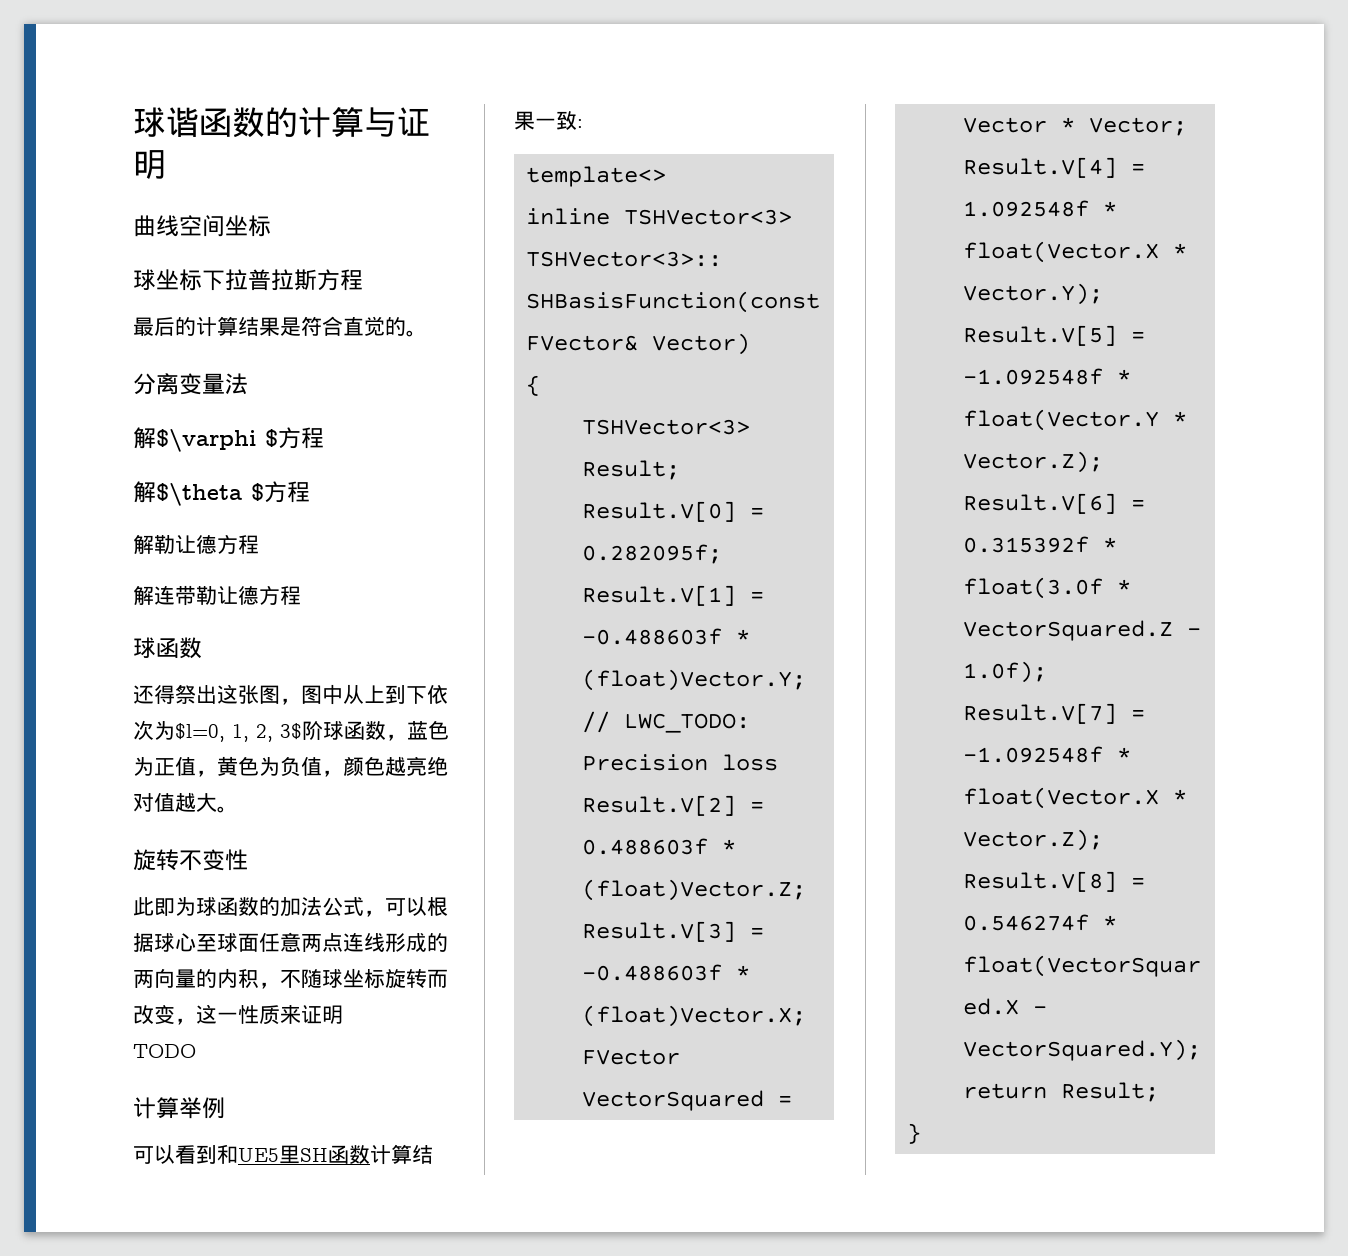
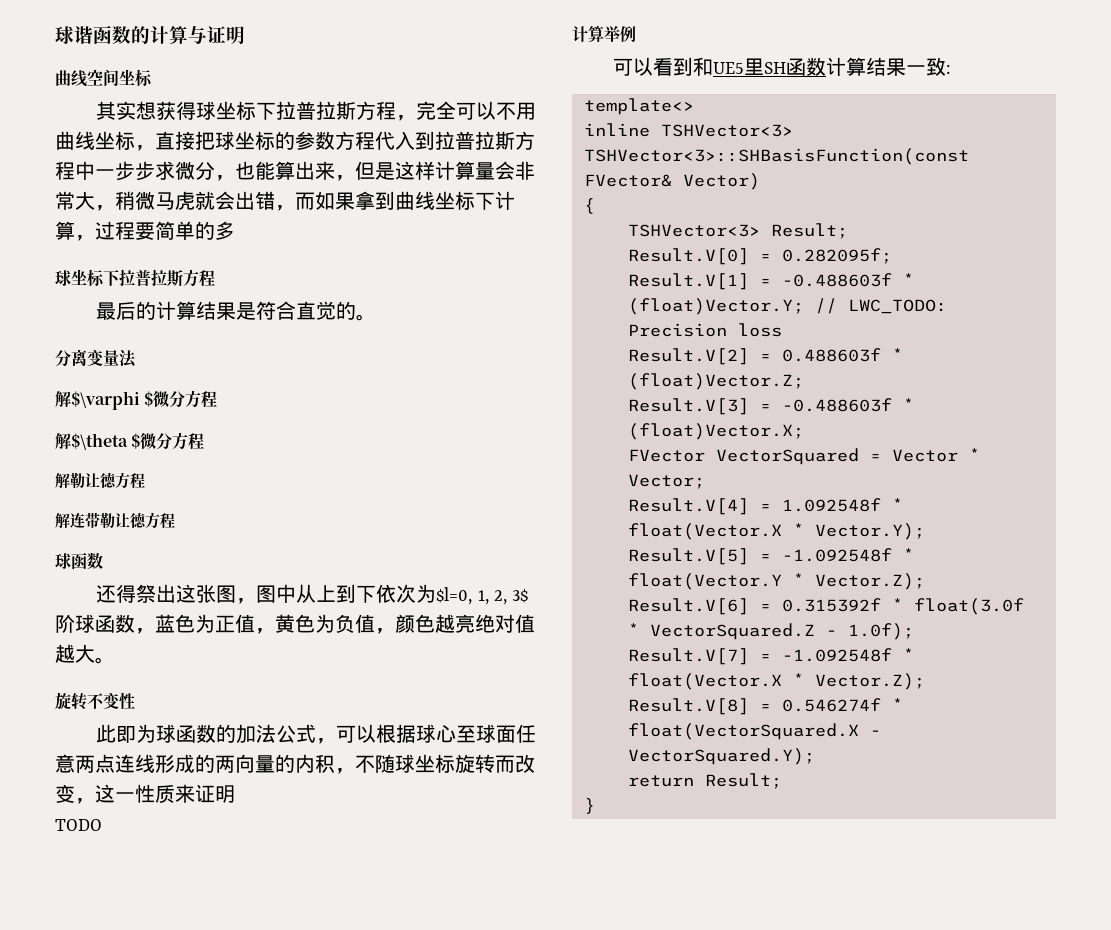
(271, 226) none -> [96,101,537,121] [55,131,535,151] [55,161,535,181] [55,191,515,211] [55,221,235,241] // 其实想获得球坐标下拉普拉斯方程，完全可以不用曲线坐标，直接把球坐标的参数方程代入到拉普拉斯方程中一步步求微分，也能算出来，但是这样计算量会非常大，稍微马虎就会出错，而如果拿到曲线坐标下计算，过程要简单的多
(278, 438) none -> [153,390,186,408] 微分
(264, 492) none -> [140,432,173,450] 微分

